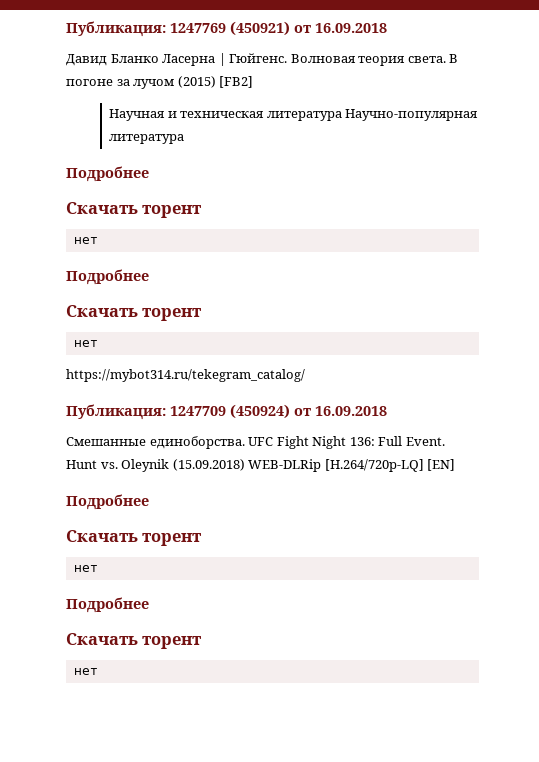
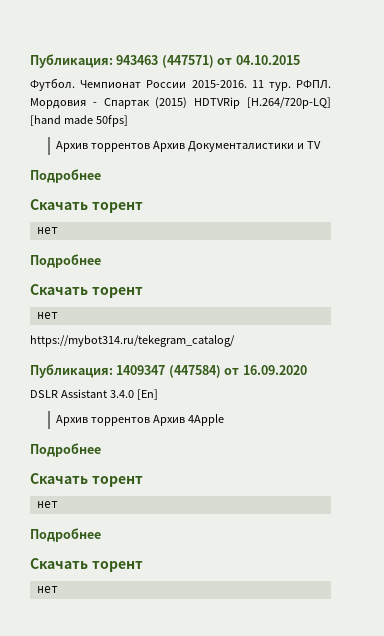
[66,21,387,37] [66,53,459,66] [66,76,254,89] [108,109,479,121] [108,134,184,144] Публикация: 1247769 (450921) от 16.09.2018 // Давид Бланко Ласерна | Гюйгенс. Волновая теория света. В погоне за лучом (2015) [FB2] // Научная и техническая литература Научно-популярная литература -> [30,54,300,68] [30,78,331,91] [30,97,331,109] [30,115,128,127] [56,141,322,152] Публикация: 943463 (447571) от 04.10.2015 // Футбол. Чемпионат России 2015-2016. 11 тур. РФПЛ. Мордовия - Спартак (2015) HDTVRip [H.264/720p-LQ] [hand made 50fps] // Архив торрентов Архив Документалистики и TV
[170,404,387,419] [66,436,445,449] [66,459,456,472] 1247709 (450924) от 16.09.2018 // Смешанные единоборства. UFC Fight Night 136: Full Event. Hunt vs. Oleynik (15.09.2018) WEB-DLRip [H.264/720p-LQ] [EN] -> [116,365,307,378] [30,389,158,400] [56,414,225,426] 1409347 (447584) от 16.09.2020 // DSLR Assistant 3.4.0 [En] // Архив торрентов Архив 4Apple

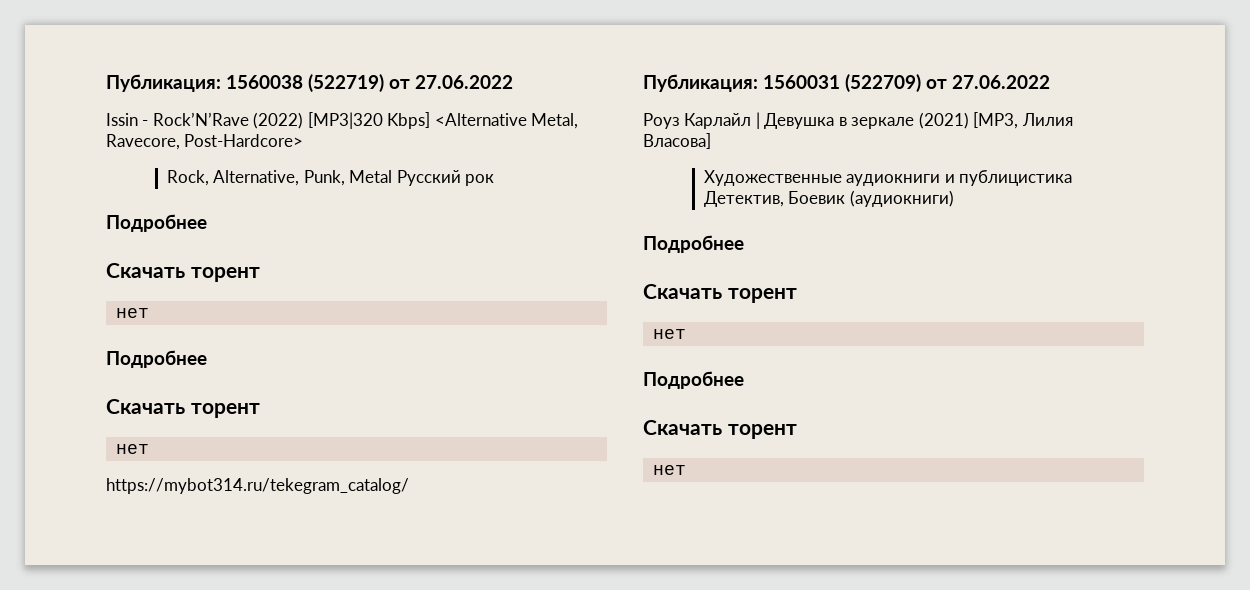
[30,54,300,68] [30,78,331,91] [30,97,331,109] [30,115,128,127] [56,141,322,152] Публикация: 943463 (447571) от 04.10.2015 // Футбол. Чемпионат России 2015-2016. 11 тур. РФПЛ. Мордовия - Спартак (2015) HDTVRip [H.264/720p-LQ] [hand made 50fps] // Архив торрентов Архив Документалистики и TV -> [106,74,513,92] [106,112,579,129] [106,134,304,150] [166,170,495,186] Публикация: 1560038 (522719) от 27.06.2022 // Issin - Rock’N’Rave (2022) [MP3|320 Kbps] <Alternative Metal, Ravecore, Post-Hardcore> // Rock, Alternative, Punk, Metal Русский рок
[116,365,307,378] [30,389,158,400] [56,414,225,426] 1409347 (447584) от 16.09.2020 // DSLR Assistant 3.4.0 [En] // Архив торрентов Архив 4Apple -> [763,74,1050,92] [643,112,1073,129] [643,133,711,149] [703,170,1073,186] [703,190,954,207] 1560031 (522709) от 27.06.2022 // Роуз Карлайл | Девушка в зеркале (2021) [MP3, Лилия Власова] // Художественные аудиокниги и публицистика Детектив, Боевик (аудиокниги)

